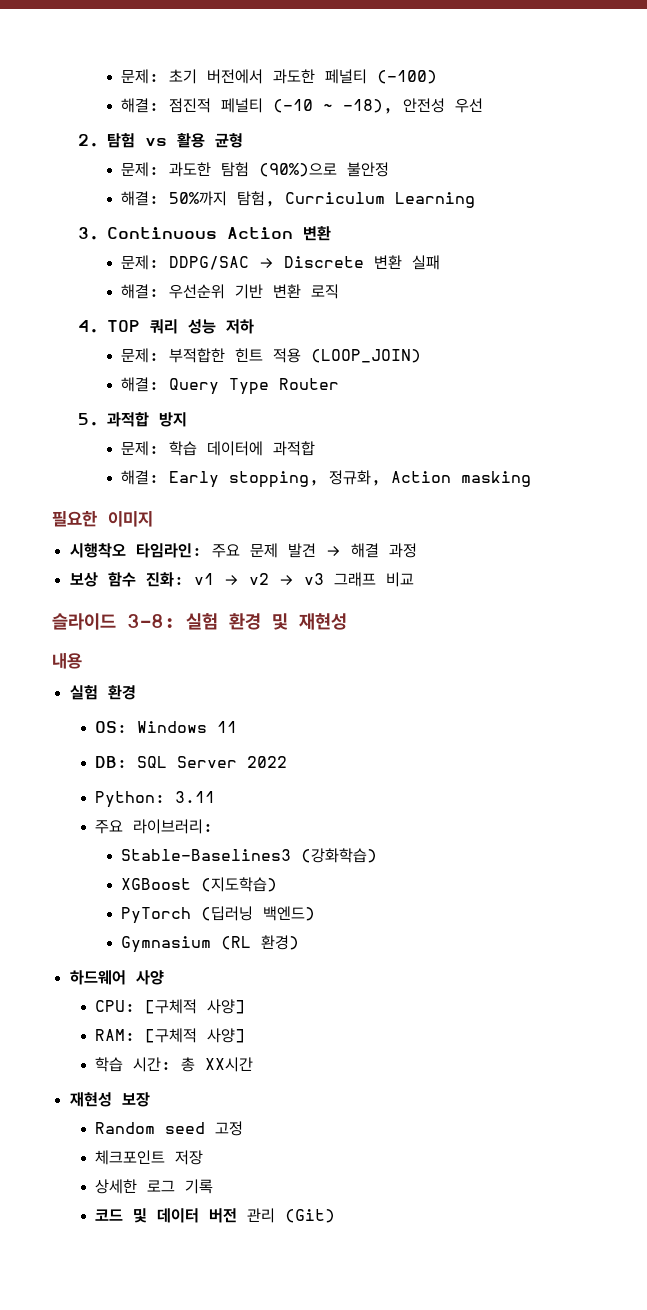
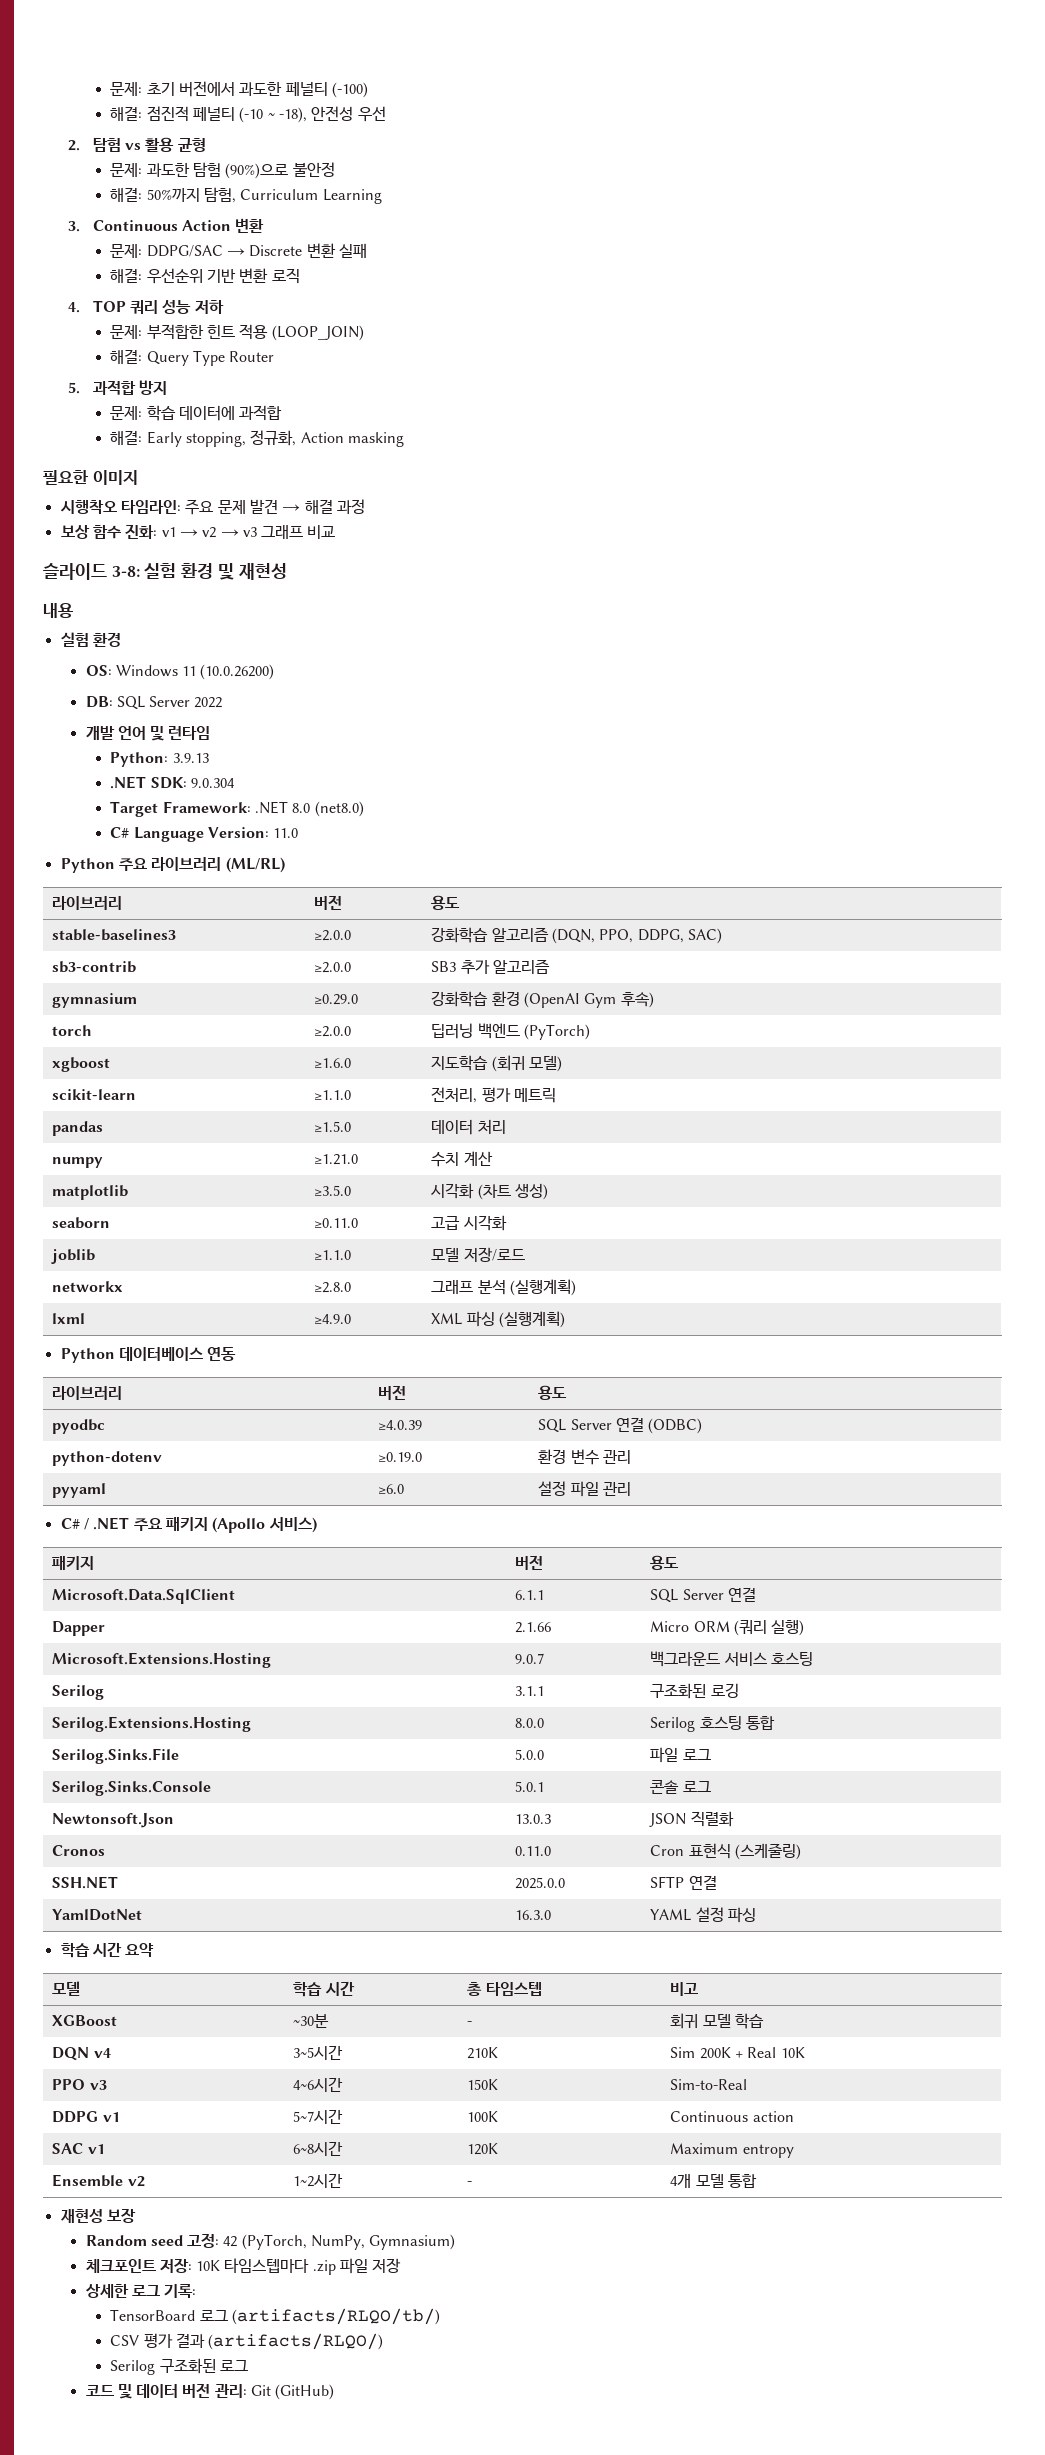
(238, 727) none -> [200,664,275,680] (10.0.26200)
[95,791,216,808] [95,819,214,834] [121,848,378,863] [121,877,278,892] [121,906,316,924] [121,935,300,953] [69,970,164,985] [95,999,246,1014] [95,1028,246,1043] [95,1057,254,1072] [69,1092,150,1107] [95,1121,244,1136] [95,1150,204,1165] [95,1179,214,1194] Python: 3.11 // 주요 라이브러리: // Stable-Baselines3 (강화학습) // XGBoost (지도학습) // PyTorch (딥러닝 백엔드) // Gymnasium (RL 환경) // 하드웨어 사양 // CPU: [구체적 사양] // RAM: [구체적 사양] // 학습 시간: 총 XX시간 // 재현성 보장 // Random seed 고정 // 체크포인트 저장 // 상세한 로그 기록 -> [85,726,211,741] [110,752,209,767] [110,776,236,789] [110,801,364,817] [110,827,299,842] [60,857,285,873] [52,896,123,910] [314,895,343,910] [431,895,461,910] [52,929,177,941] [314,930,352,941] [431,927,723,944] [52,961,137,973] [314,962,352,973] [431,959,551,974] [52,993,138,1008] [314,994,359,1005] [431,991,654,1008] [52,1025,93,1036] [314,1026,352,1037] [431,1023,591,1040] [52,1057,111,1072] [314,1058,352,1068] [431,1055,563,1072] [52,1089,137,1100] [314,1090,352,1100] [431,1087,557,1103] [52,1121,104,1136] [314,1121,352,1132] [431,1119,506,1135] [52,1157,104,1168] [314,1154,359,1165] [431,1151,493,1167] [52,1185,129,1200] [314,1185,352,1196] [431,1183,549,1200] [52,1217,111,1229] [314,1218,359,1228] [431,1215,507,1231] [51,1249,96,1264] [314,1250,352,1260] [431,1247,525,1262] [52,1281,124,1292] [314,1282,352,1293] [431,1279,577,1296] [52,1313,86,1324] [314,1314,352,1324] [431,1311,566,1328] [60,1347,237,1363] [52,1386,123,1400] [378,1385,407,1400] [538,1385,568,1400] [52,1419,106,1434] [378,1420,423,1430] [538,1417,703,1434] [52,1451,163,1466] [378,1452,423,1462] [538,1449,632,1465] [52,1483,107,1498] [378,1484,405,1494] [538,1481,632,1497] [60,1517,317,1533] [52,1556,95,1570] [515,1555,544,1570] [650,1555,680,1570] [52,1589,236,1604] [515,1590,545,1600] [650,1587,757,1603] [52,1621,106,1636] [515,1622,552,1633] [650,1619,805,1636] [52,1652,272,1668] [515,1653,545,1664] [650,1651,814,1667] [52,1685,105,1700] [515,1686,545,1696] [650,1683,739,1699] [52,1716,252,1732] [515,1718,545,1728] [650,1716,776,1732] [52,1748,180,1764] [515,1749,545,1760] [650,1747,711,1763] [52,1781,212,1796] [515,1781,545,1792] [650,1780,711,1794] [52,1813,175,1828] [515,1814,552,1824] [649,1811,734,1827] [52,1845,106,1856] [515,1846,552,1856] [650,1843,802,1860] [52,1876,119,1889] [515,1877,566,1889] [650,1875,717,1890] [52,1909,143,1921] [515,1910,552,1920] [650,1907,757,1923] [60,1942,155,1958] [52,1981,81,1996] [293,1981,355,1997] [467,1982,542,1996] [670,1982,699,1996] [52,2015,118,2026] [293,2014,330,2028] [467,2021,473,2026] [670,2013,765,2029] [52,2047,111,2061] [293,2045,344,2060] [467,2047,499,2059] [670,2047,805,2059] [52,2079,107,2090] [293,2077,344,2092] [467,2079,499,2090] [670,2079,748,2090] [52,2111,120,2123] [293,2109,344,2124] [467,2111,499,2122] [670,2111,794,2122] [52,2143,105,2154] [293,2141,344,2156] [467,2143,499,2155] [670,2143,794,2158] [52,2174,145,2187] [293,2173,344,2188] [467,2181,473,2186] [670,2174,758,2188] [60,2208,136,2223] [85,2233,456,2250] [85,2258,402,2275] [84,2284,197,2298] [110,2308,441,2325] [110,2333,384,2350] [110,2358,249,2375] 개발 언어 및 런타임 // Python: 3.9.13 // .NET SDK: 9.0.304 // Target Framework: .NET 8.0 (net8.0) // C# Language Version: 11.0 // Python 주요 라이브러리 (ML/RL) // 라이브러리 | 버전 | 용도 // stable-baselines3 | ≥2.0.0 | 강화학습 알고리즘 (DQN, PPO, DDPG, SAC) // sb3-contrib | ≥2.0.0 | SB3 추가 알고리즘 // gymnasium | ≥0.29.0 | 강화학습 환경 (OpenAI Gym 후속) // torch | ≥2.0.0 | 딥러닝 백엔드 (PyTorch) // xgboost | ≥1.6.0 | 지도학습 (회귀 모델) // scikit-learn | ≥1.1.0 | 전처리, 평가 메트릭 // pandas | ≥1.5.0 | 데이터 처리 // numpy | ≥1.21.0 | 수치 계산 // matplotlib | ≥3.5.0 | 시각화 (차트 생성) // seaborn | ≥0.11.0 | 고급 시각화 // joblib | ≥1.1.0 | 모델 저장/로드 // networkx | ≥2.8.0 | 그래프 분석 (실행계획) // lxml | ≥4.9.0 | XML 파싱 (실행계획) // Python 데이터베이스 연동 // 라이브러리 | 버전 | 용도 // pyodbc | ≥4.0.39 | SQL Server 연결 (ODBC) // python-dotenv | ≥0.19.0 | 환경 변수 관리 // pyyaml | ≥6.0 | 설정 파일 관리 // C# / .NET 주요 패키지 (Apollo 서비스) // 패키지 | 버전 | 용도 // Microsoft.Data.SqlClient | 6.1.1 | SQL Server 연결 // Dapper | 2.1.66 | Micro ORM (쿼리 실행) // Microsoft.Extensions.Hosting | 9.0.7 | 백그라운드 서비스 호스팅 // Serilog | 3.1.1 | 구조화된 로깅 // Serilog.Extensions.Hosting | 8.0.0 | Serilog 호스팅 통합 // Serilog.Sinks.File | 5.0.0 | 파일 로그 // Serilog.Sinks.Console | 5.0.1 | 콘솔 로그 // Newtonsoft.Json | 13.0.3 | JSON 직렬화 // Cronos | 0.11.0 | Cron 표현식 (스케줄링) // SSH.NET | 2025.0.0 | SFTP 연결 // YamlDotNet | 16.3.0 | YAML 설정 파싱 // 학습 시간 요약 // 모델 | 학습 시간 | 총 타임스텝 | 비고 // XGBoost | ~30분 | - | 회귀 모델 학습 // DQN v4 | 3~5시간 | 210K | Sim 200K + Real 10K // PPO v3 | 4~6시간 | 150K | Sim-to-Real // DDPG v1 | 5~7시간 | 100K | Continuous action // SAC v1 | 6~8시간 | 120K | Maximum entropy // Ensemble v2 | 1~2시간 | - | 4개 모델 통합 // 재현성 보장 // Random seed 고정: 42 (PyTorch, NumPy, Gymnasium) // 체크포인트 저장: 10K 타임스텝마다 .zip 파일 저장 // 상세한 로그 기록: // TensorBoard 로그 (artifacts/RLQO/tb/) // CSV 평가 결과 (artifacts/RLQO/) // Serilog 구조화된 로그
[247,1208,336,1223] 관리 (Git) -> [214,2384,335,2400] 관리: Git (GitHub)

